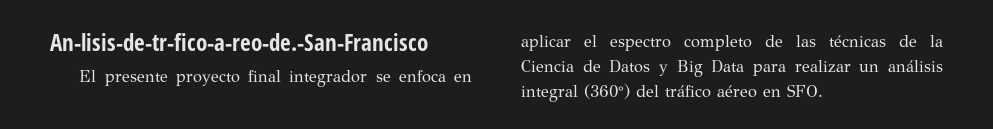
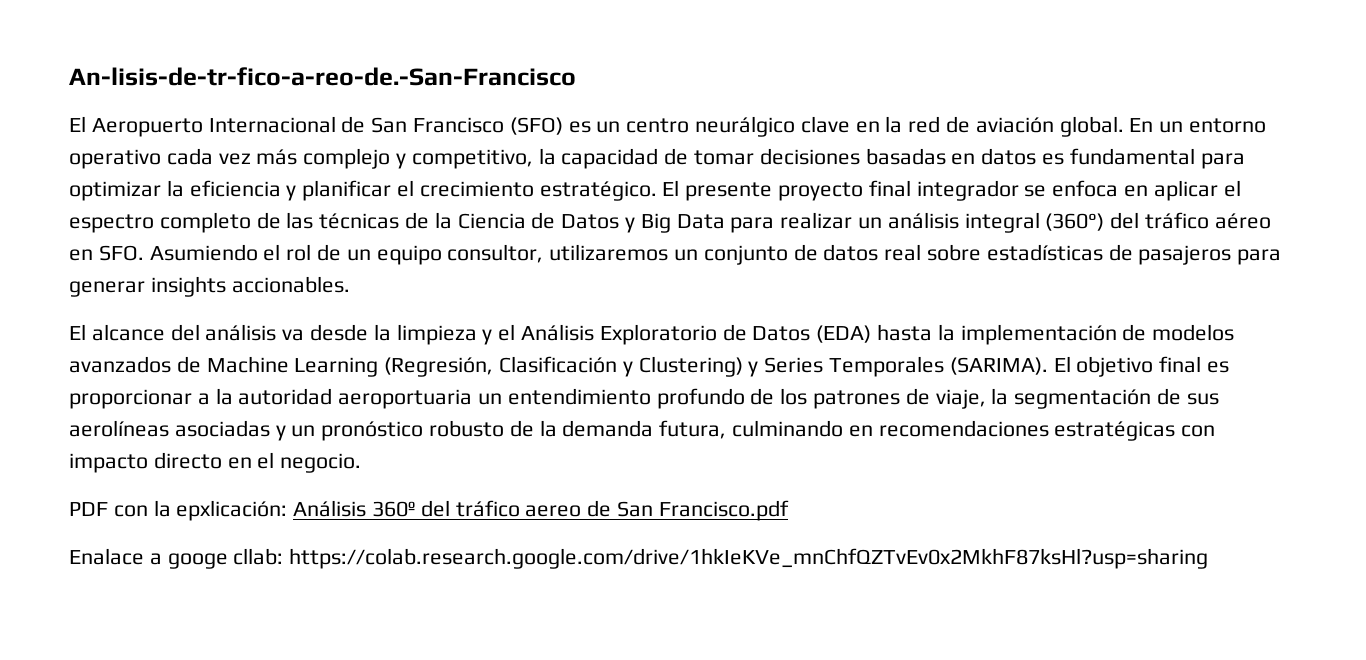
(97, 76) none -> [91,116,1267,137] [69,148,1245,169] [69,180,680,201] Aeropuerto Internacional de San Francisco (SFO) es un centro neurálgico clave en la red de aviación global. En un entorno operativo cada vez más complejo y competitivo, la capacidad de tomar decisiones basadas en datos es fundamental para optimizar la eficiencia y planificar el crecimiento estratégico. El
(823, 90) none -> [149,244,1282,265] [69,276,350,297] [69,324,1235,345] [69,356,1230,377] [69,388,1219,409] [69,420,1216,441] [69,452,362,473] [69,500,789,521] [69,548,1209,569] Asumiendo el rol de un equipo consultor, utilizaremos un conjunto de datos real sobre estadísticas de pasajeros para generar insights accionables. // El alcance del análisis va desde la limpieza y el Análisis Exploratorio de Datos (EDA) hasta la implementación de modelos avanzados de Machine Learning (Regresión, Clasificación y Clustering) y Series Temporales (SARIMA). El objetivo final es proporcionar a la autoridad aeroportuaria un entendimiento profundo de los patrones de viaje, la segmentación de sus aerolíneas asociadas y un pronóstico robusto de la demanda futura, culminando en recomendaciones estratégicas con impacto directo en el negocio. // PDF con la epxlicación: Análisis 360º del tráfico aereo de San Francisco.pdf // Enalace a googe cllab: https://colab.research.google.com/drive/1hkIeKVe_mnChfQZTvEv0x2MkhF87ksHl?usp=sharing

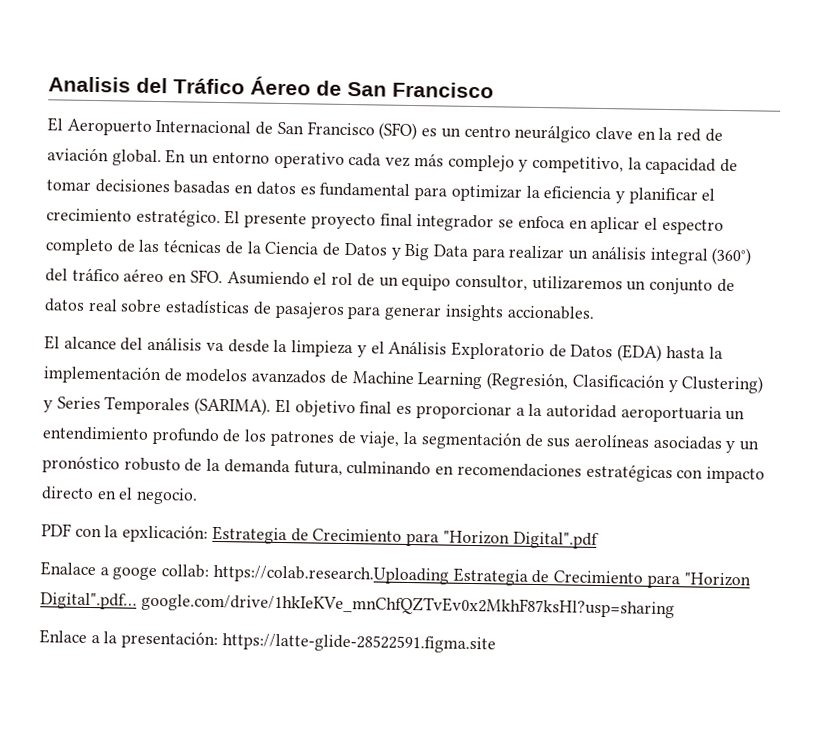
[69,67,576,86] An-lisis-de-tr-fico-a-reo-de.-San-Francisco -> [48,76,494,99] Analisis del Tráfico Áereo de San Francisco
[293,500,789,521] [69,548,1209,569] Análisis 360º del tráfico aereo de San Francisco.pdf // Enalace a googe cllab: https://colab.research.google.com/drive/1hkIeKVe_mnChfQZTvEv0x2MkhF87ksHl?usp=sharing -> [211,525,599,549] [40,561,751,589] [40,592,675,619] [39,629,496,654] Estrategia de Crecimiento para "Horizon Digital".pdf // Enalace a googe collab: https://colab.research.Uploading Estrategia de Crecimiento para "Horizon Digital".pdf… google.com/drive/1hkIeKVe_mnChfQZTvEv0x2MkhF87ksHl?usp=sharing // Enlace a la presentación: https://latte-glide-28522591.figma.site

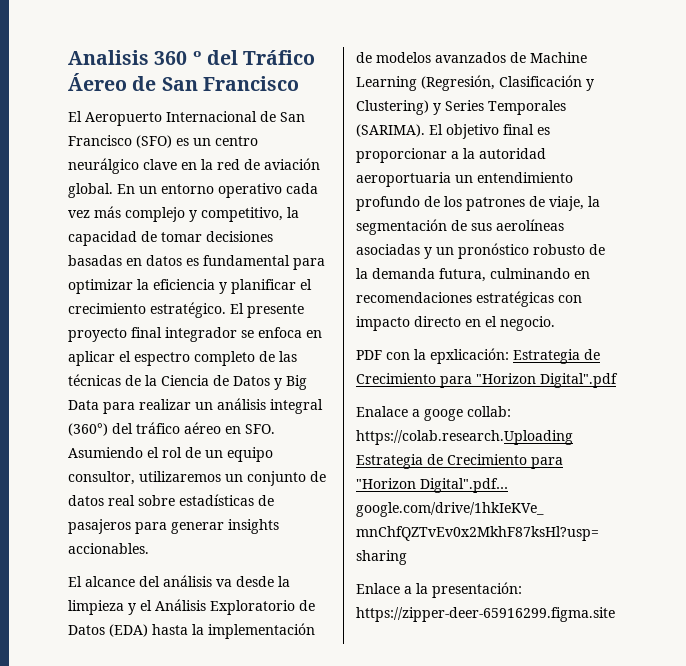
(131, 84) none -> [154,51,202,65] 360 º
[221,633,496,654] https://latte-glide-28522591.figma.site -> [356,607,615,622] https://zipper-deer-65916299.figma.site

